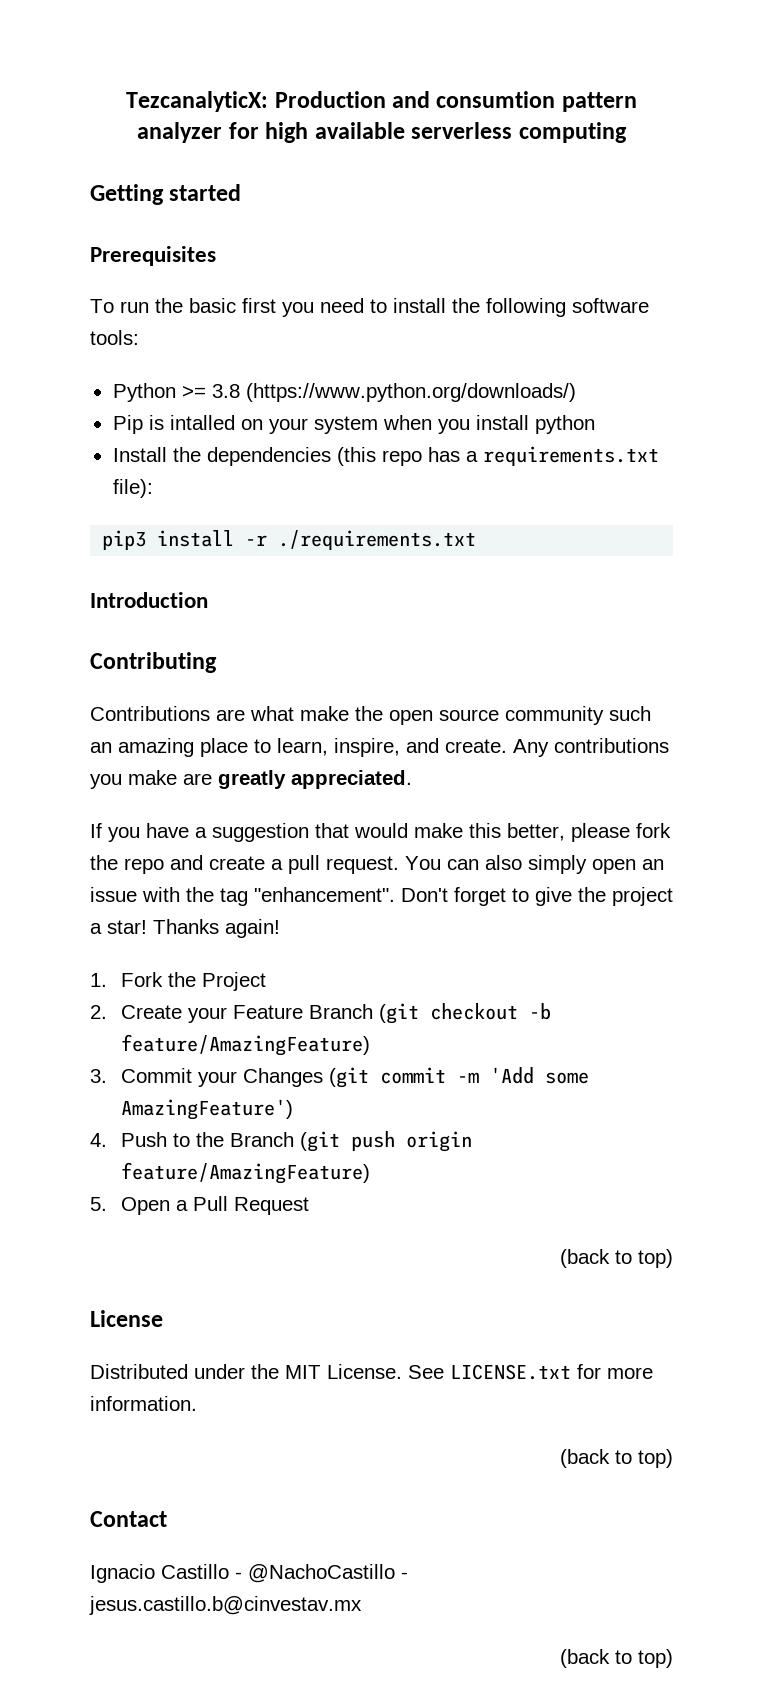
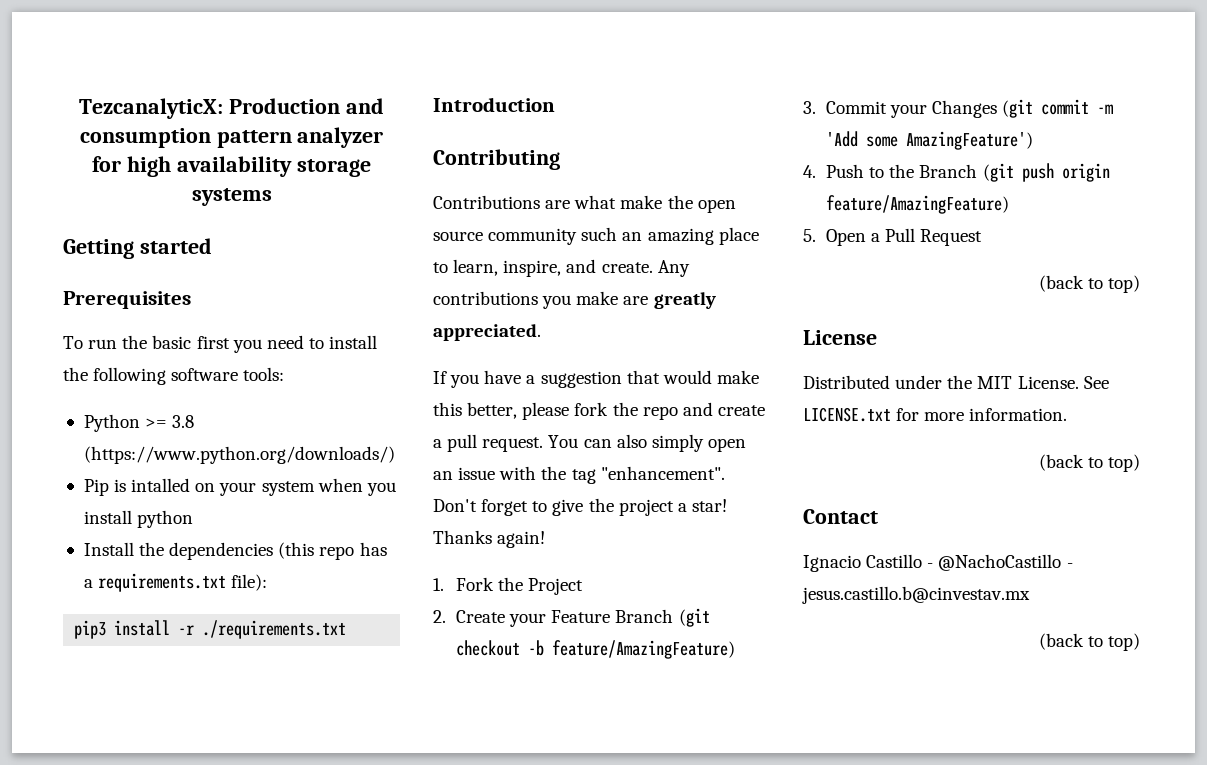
[436,91,556,108] consumtion -> [79,128,211,148] consumption
[314,122,627,143] available serverless computing -> [176,156,371,177] [191,188,272,206] availability storage systems

